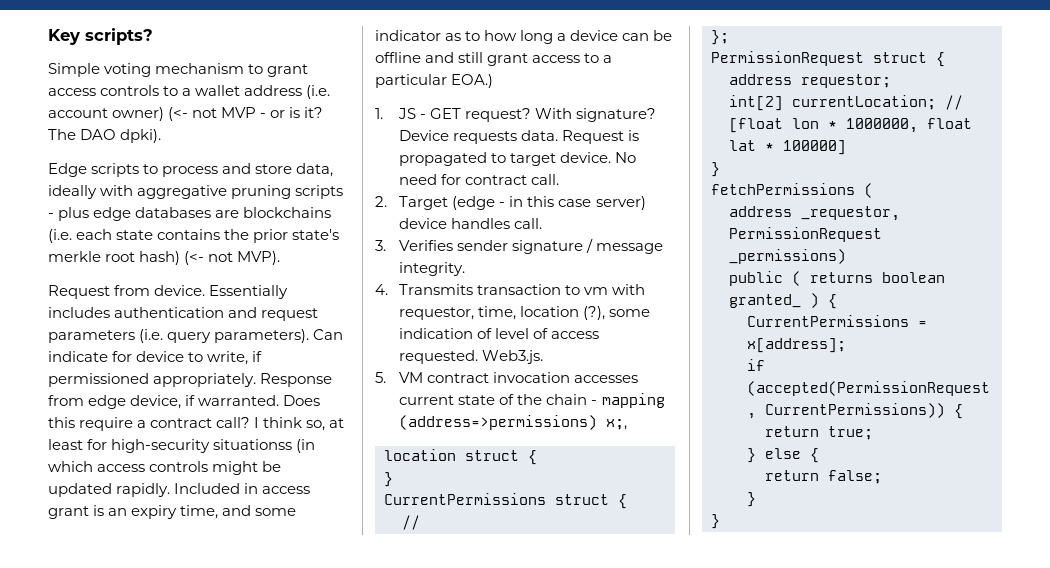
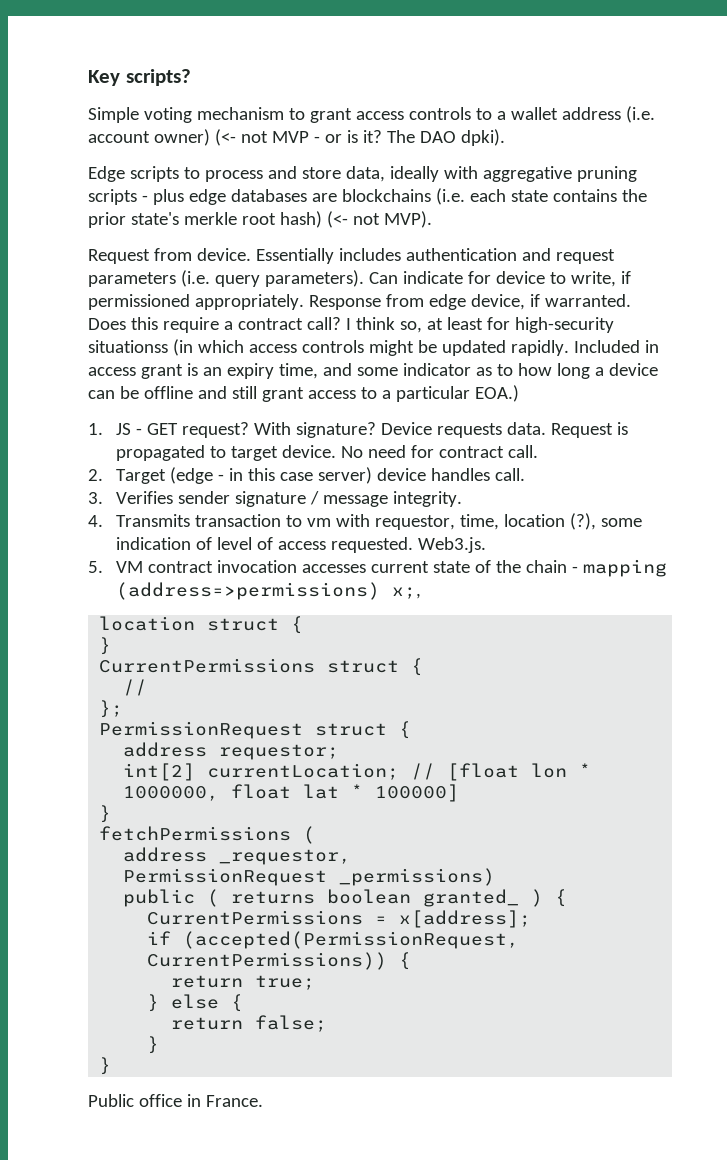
(720, 521) none -> [88,1094,263,1107] // Public office in France.

